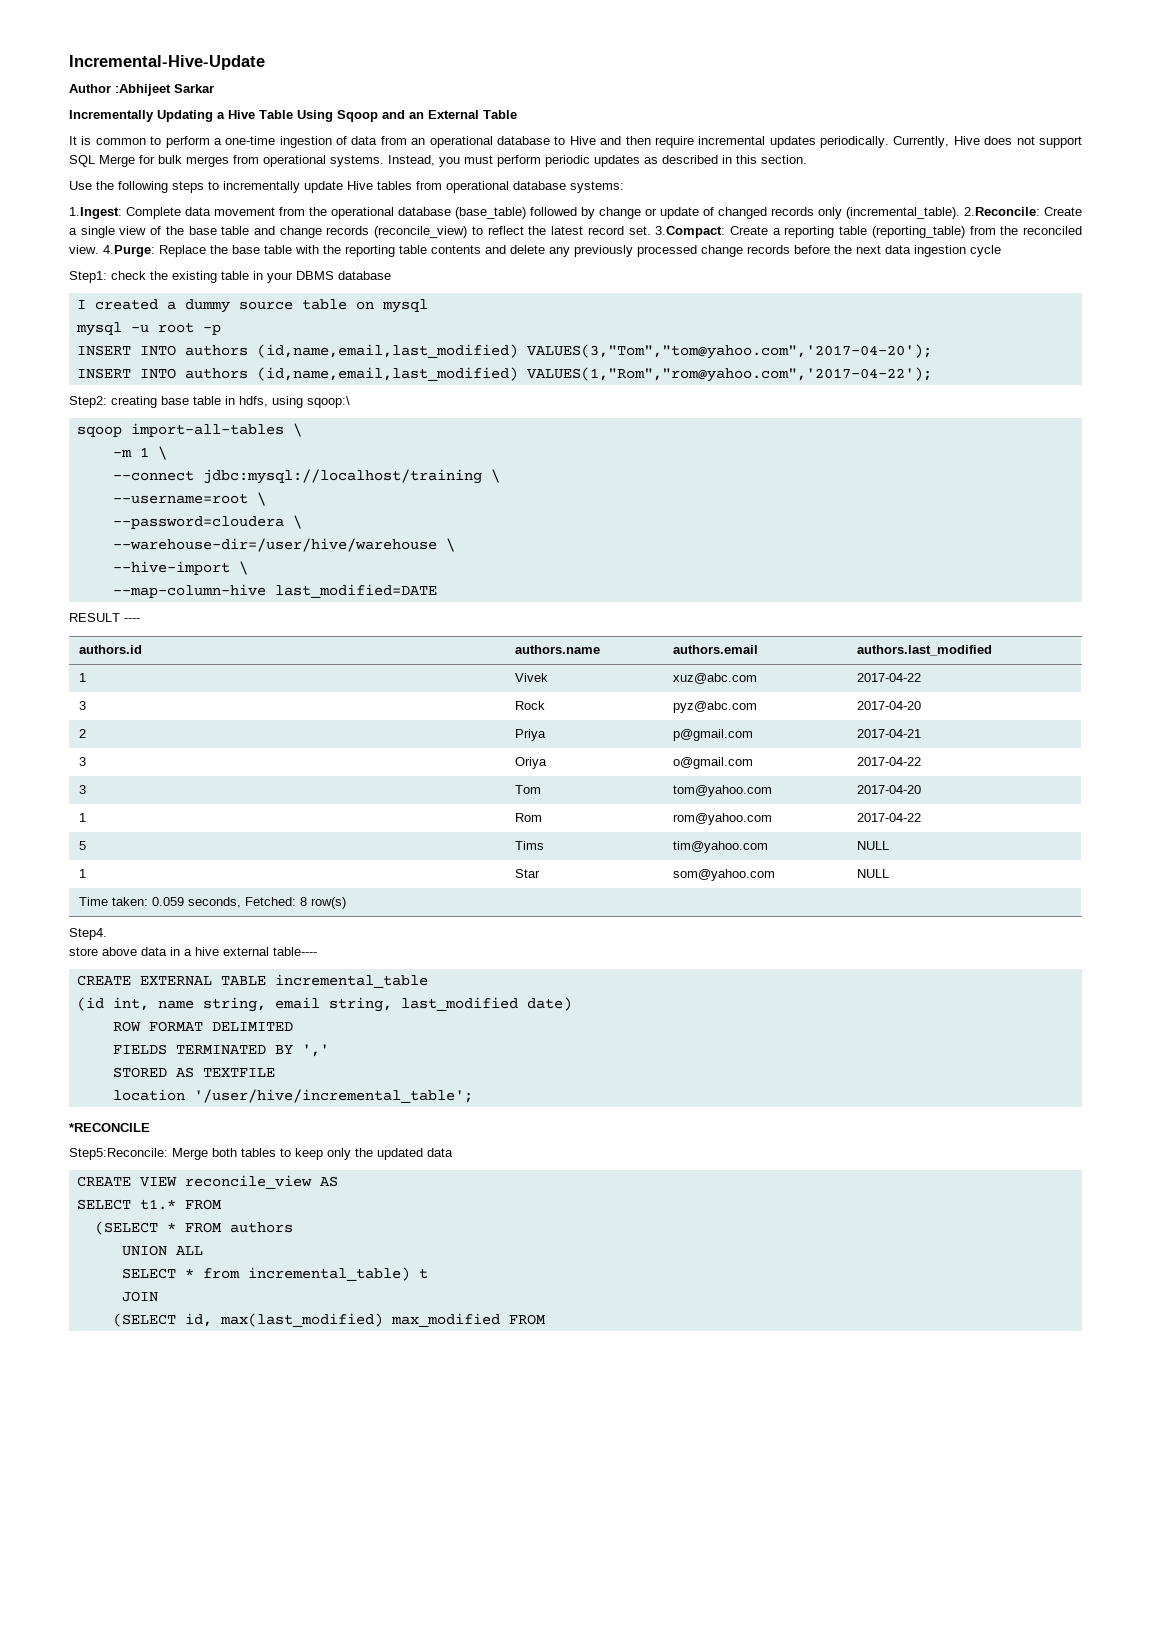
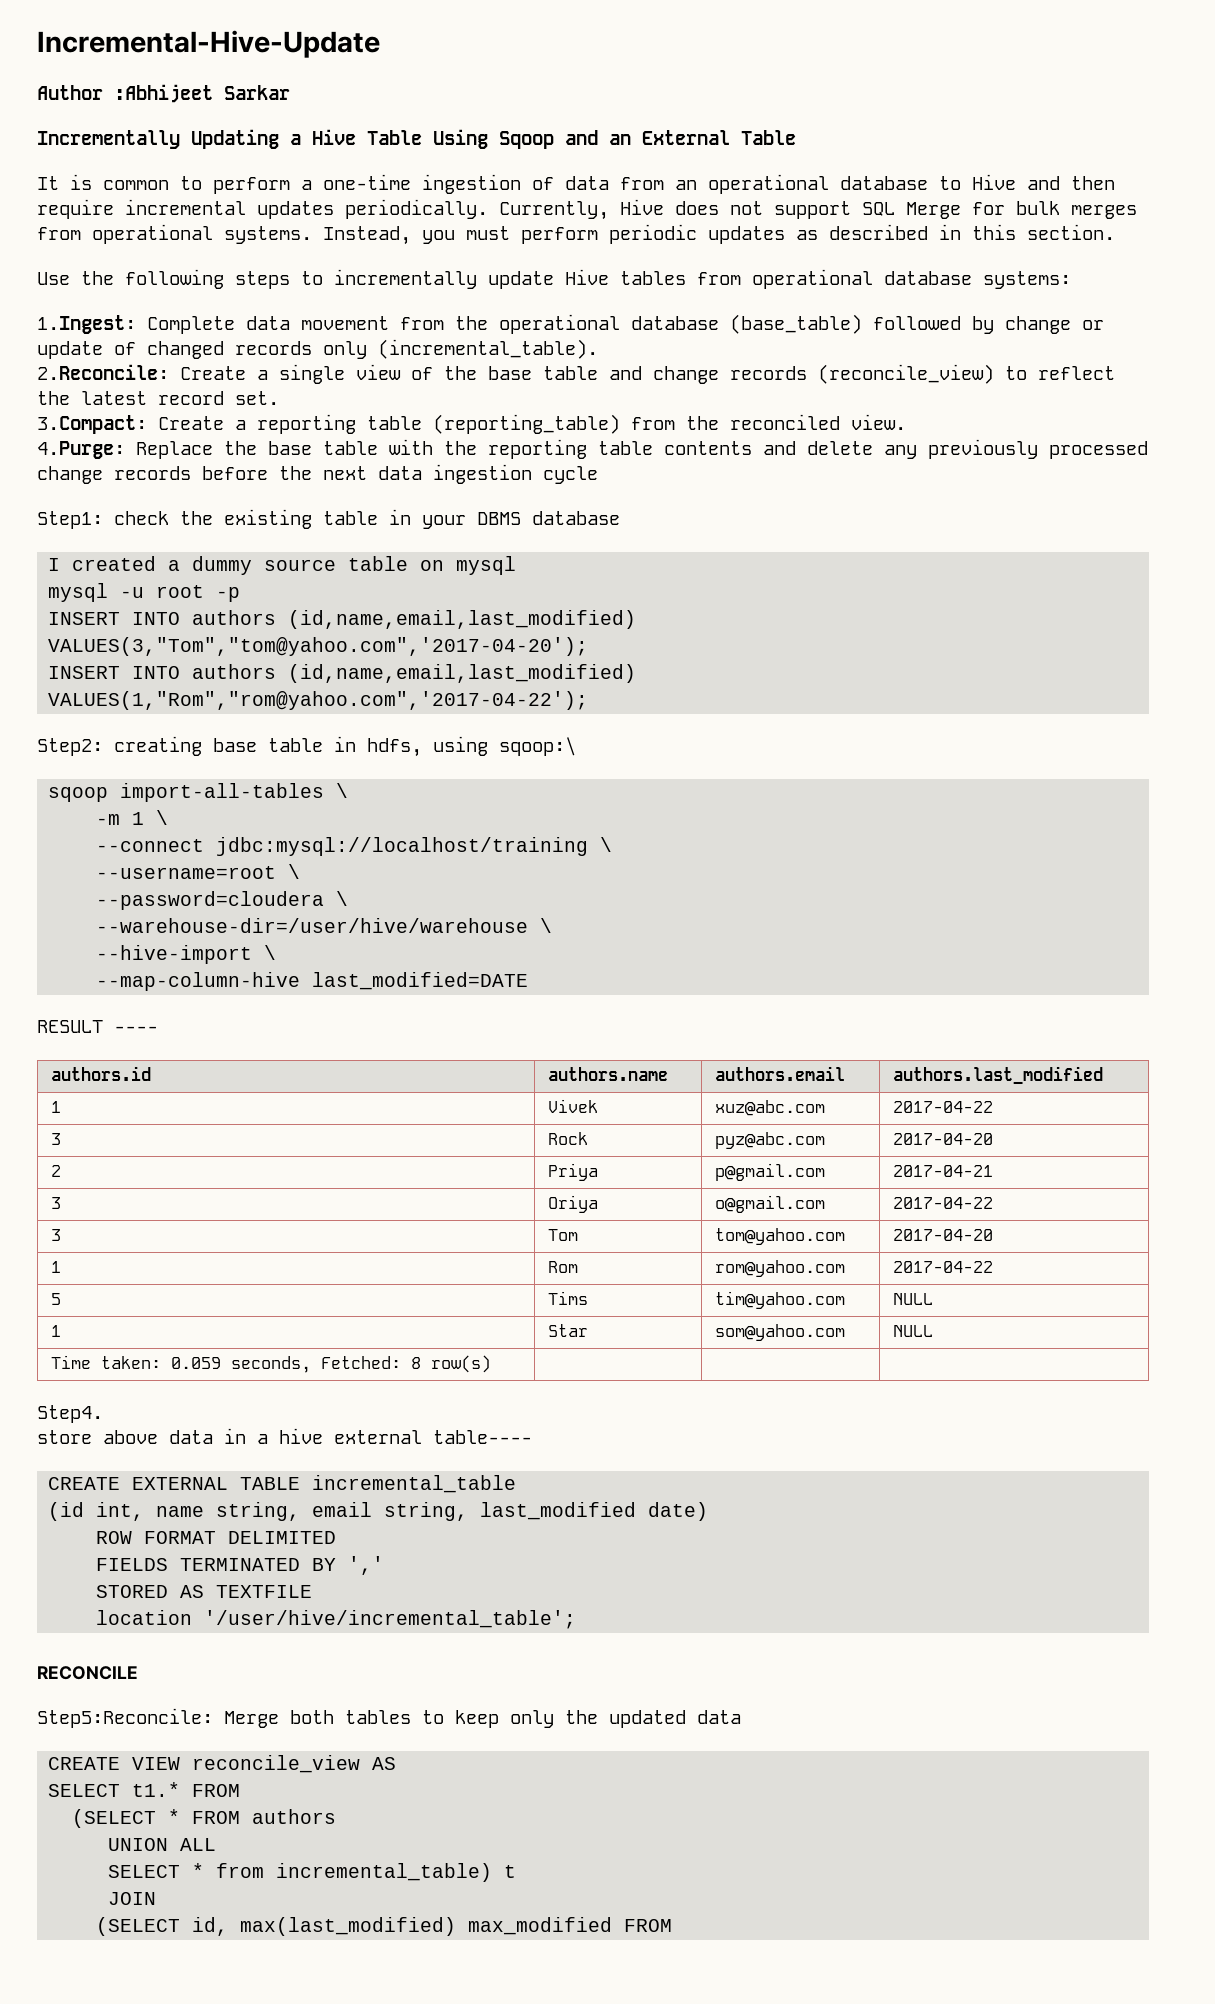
(960, 213) none -> (598, 349) //
(651, 230) none -> (279, 398) //
(99, 249) none -> (906, 422) //
[69,1123,150,1132] *RECONCILE -> [37,1666,138,1680] RECONCILE

